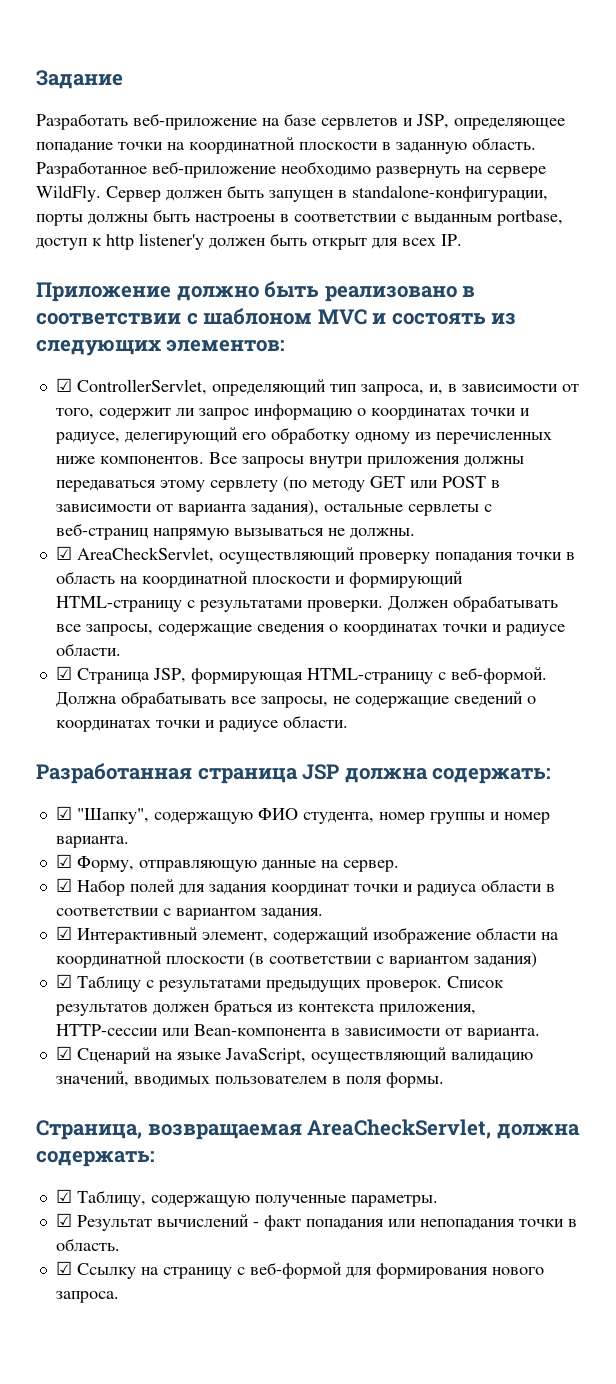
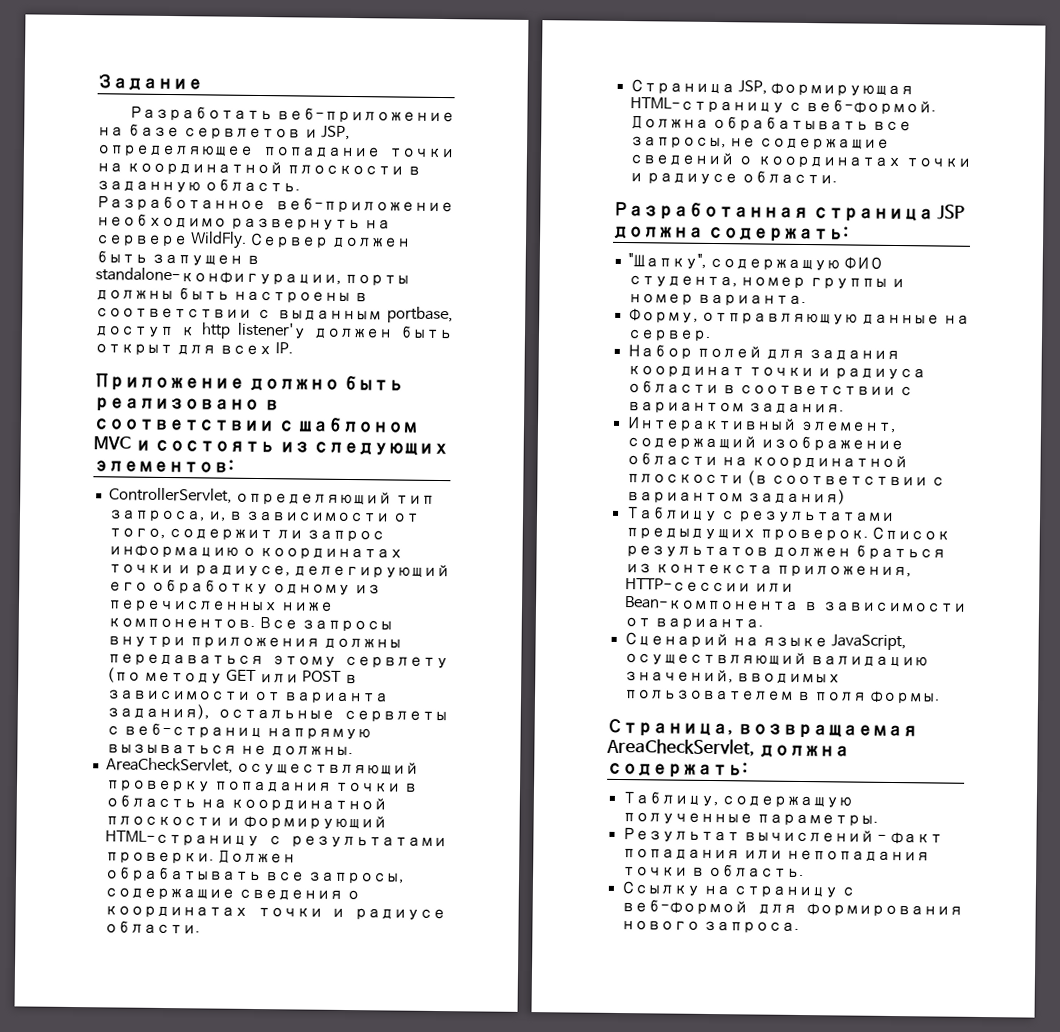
[55,378,72,392] ☑ -> (234, 465) none
[55,546,72,560] ☑ -> (353, 751) none
[55,666,72,680] ☑ -> (200, 927) none
[55,806,72,820] ☑ -> (849, 233) none
[55,854,72,868] ☑ -> (806, 300) none
[55,878,72,892] ☑ -> (711, 335) none
[55,926,72,940] ☑ -> (844, 408) none
[55,974,72,988] ☑ -> (846, 496) none
[55,1046,72,1060] ☑ -> (763, 623) none
[55,1189,72,1203] ☑ -> (748, 769) none
[55,1213,72,1227] ☑ -> (878, 819) none
[55,1261,72,1275] ☑ -> (804, 871) none

